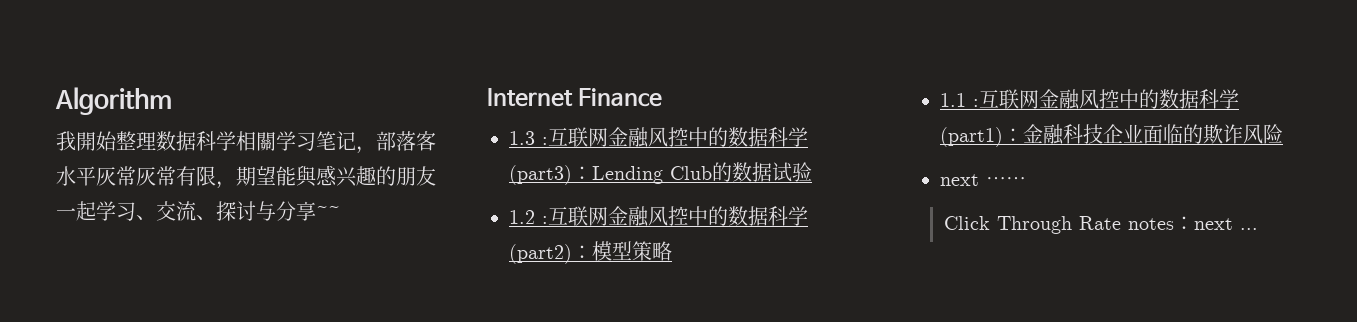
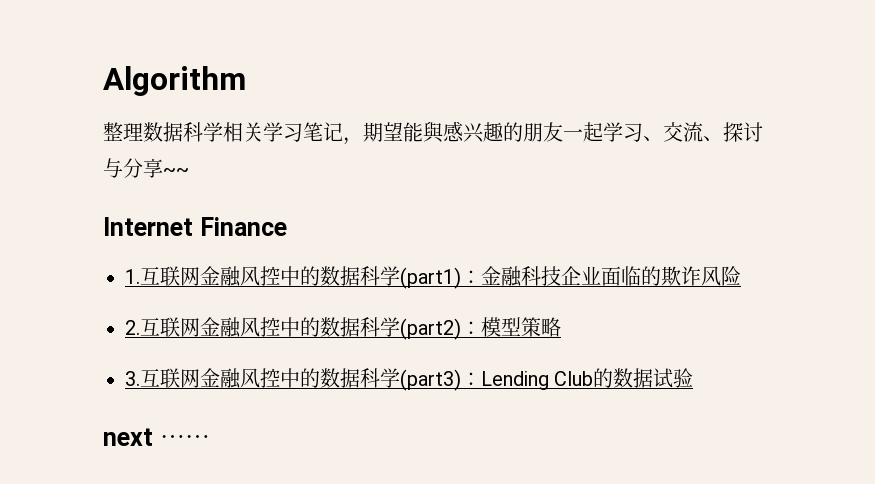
[56,131,117,151] 我開始 -> (246, 81) none
[256,132,276,151] 關 -> [243,122,263,142] 关
[376,131,436,151] [56,166,236,189] 部落客水平灰常灰常有限， -> (363, 141) none
[509,127,808,148] [509,162,812,185] [509,206,808,227] [509,241,672,264] [940,93,979,107] 1.3 :互联网金融风控中的数据科学(part3)：Lending Club的数据试验 // 1.2 :互联网金融风控中的数据科学(part2)：模型策略 // 1.1 : -> [125,269,140,284] 1.
[940,174,1026,186] [944,216,1259,234] next ⋯⋯ // Click Through Rate notes：next ... -> [125,317,561,340] [125,368,694,391] [103,428,210,446] 2.互联网金融风控中的数据科学(part2)：模型策略 // 3.互联网金融风控中的数据科学(part3)：Lending Club的数据试验 // next ⋯⋯

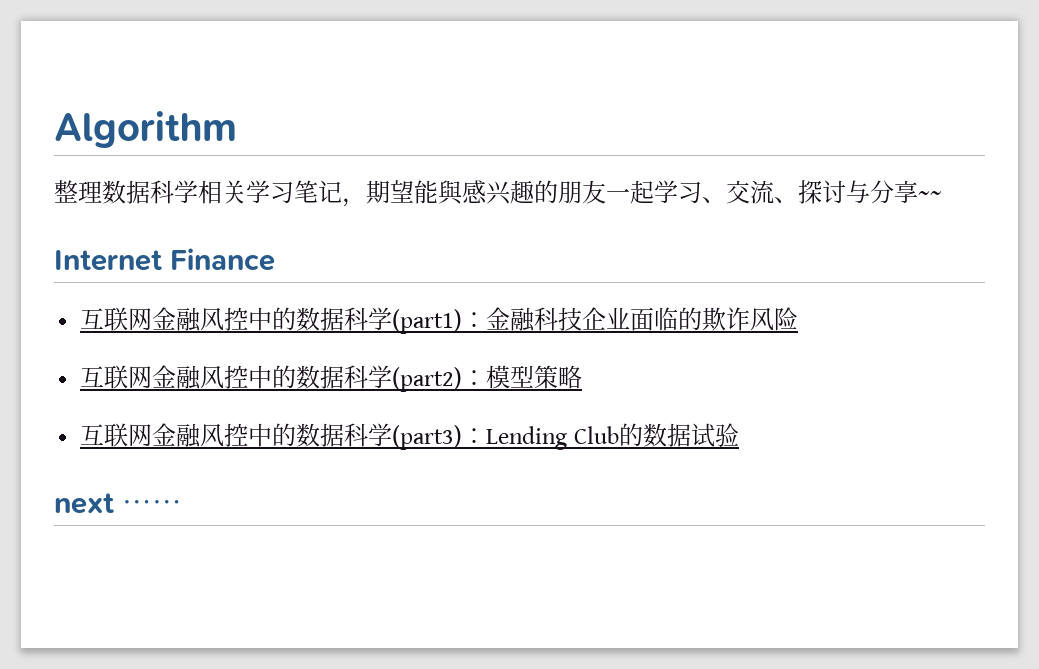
[125,269,140,284] 1. -> (275, 259) none
[125,320,140,335] 2. -> (799, 319) none
[125,371,140,386] 3. -> (583, 377) none

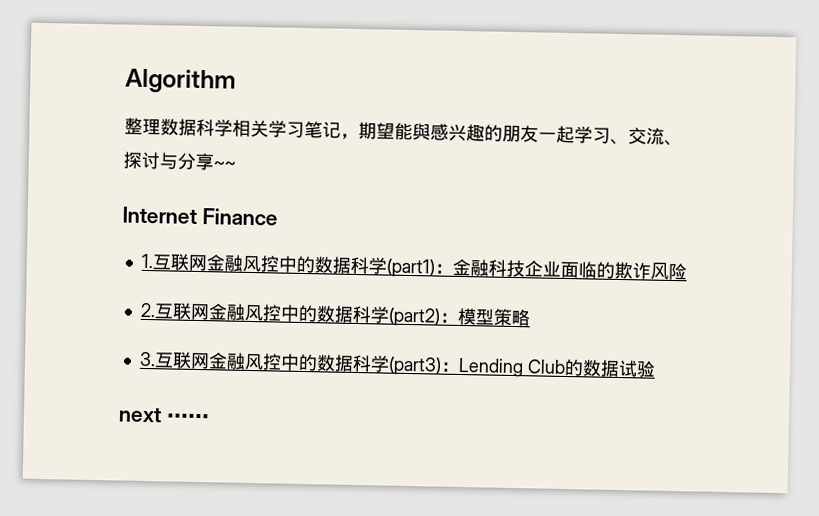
(275, 259) none -> [140,253,154,269] 1.
(799, 319) none -> [139,302,156,318] 2.
(583, 377) none -> [138,351,156,367] 3.

